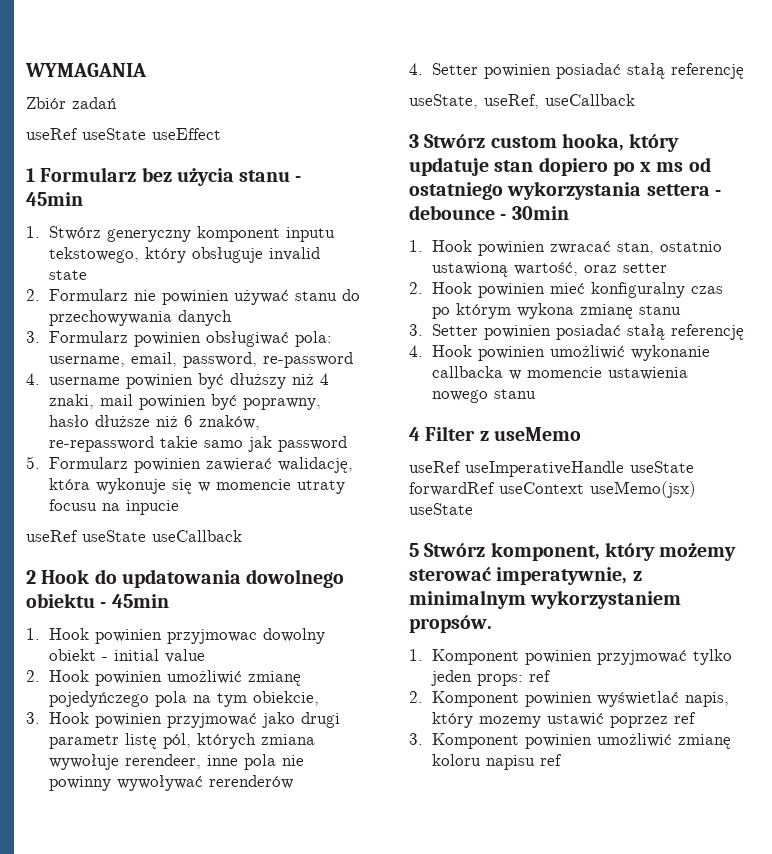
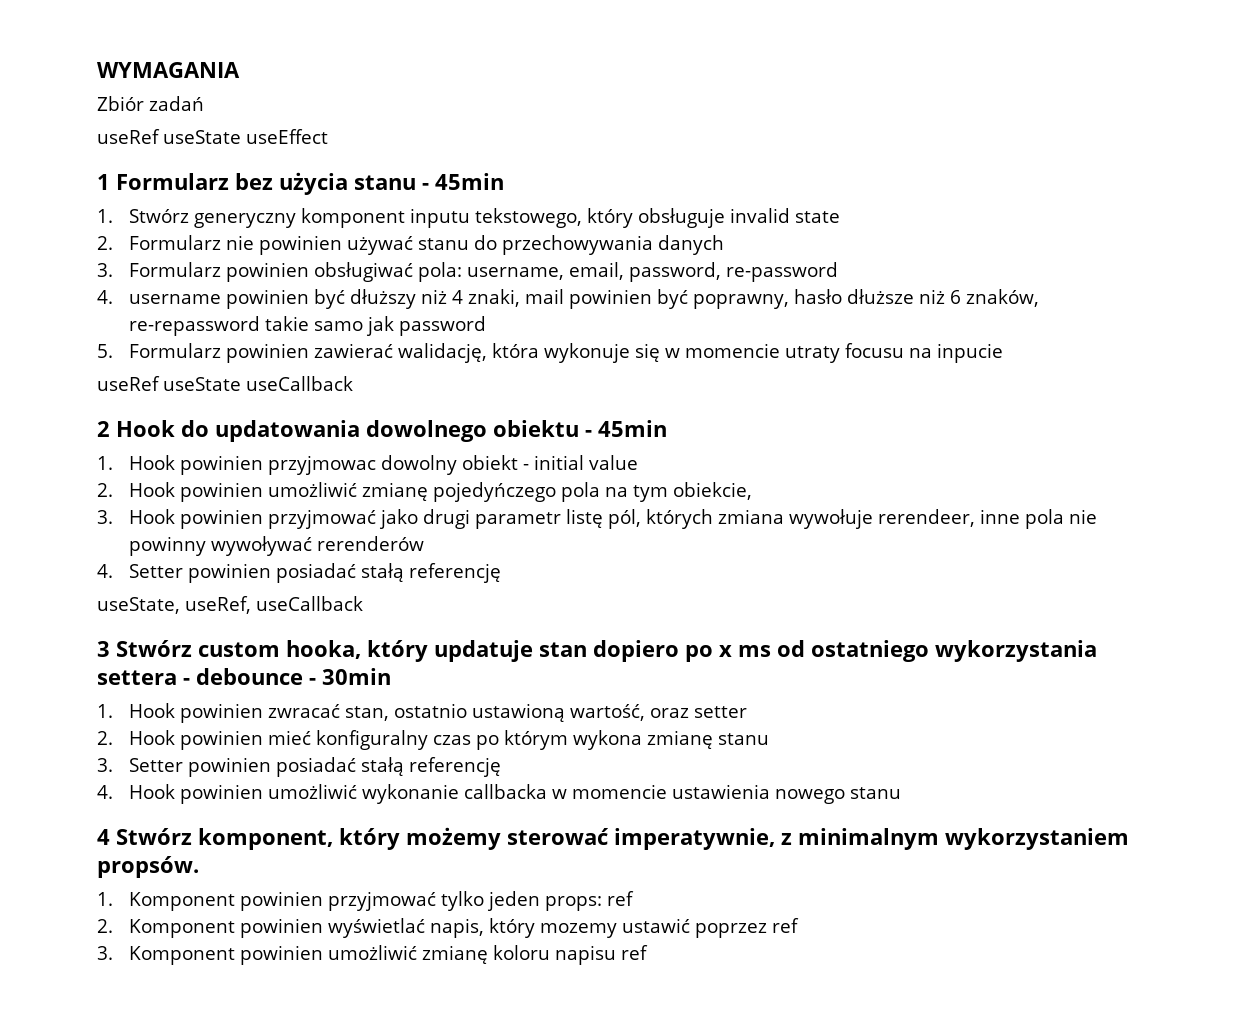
[425,426,581,441] [409,461,694,477] [409,481,696,498] [409,503,473,515] [409,543,419,557] Filter z useMemo // useRef useImperativeHandle useState forwardRef useContext useMemo(jsx) useState // 5 -> (110, 837) none

